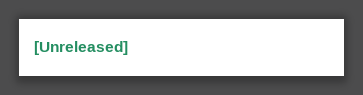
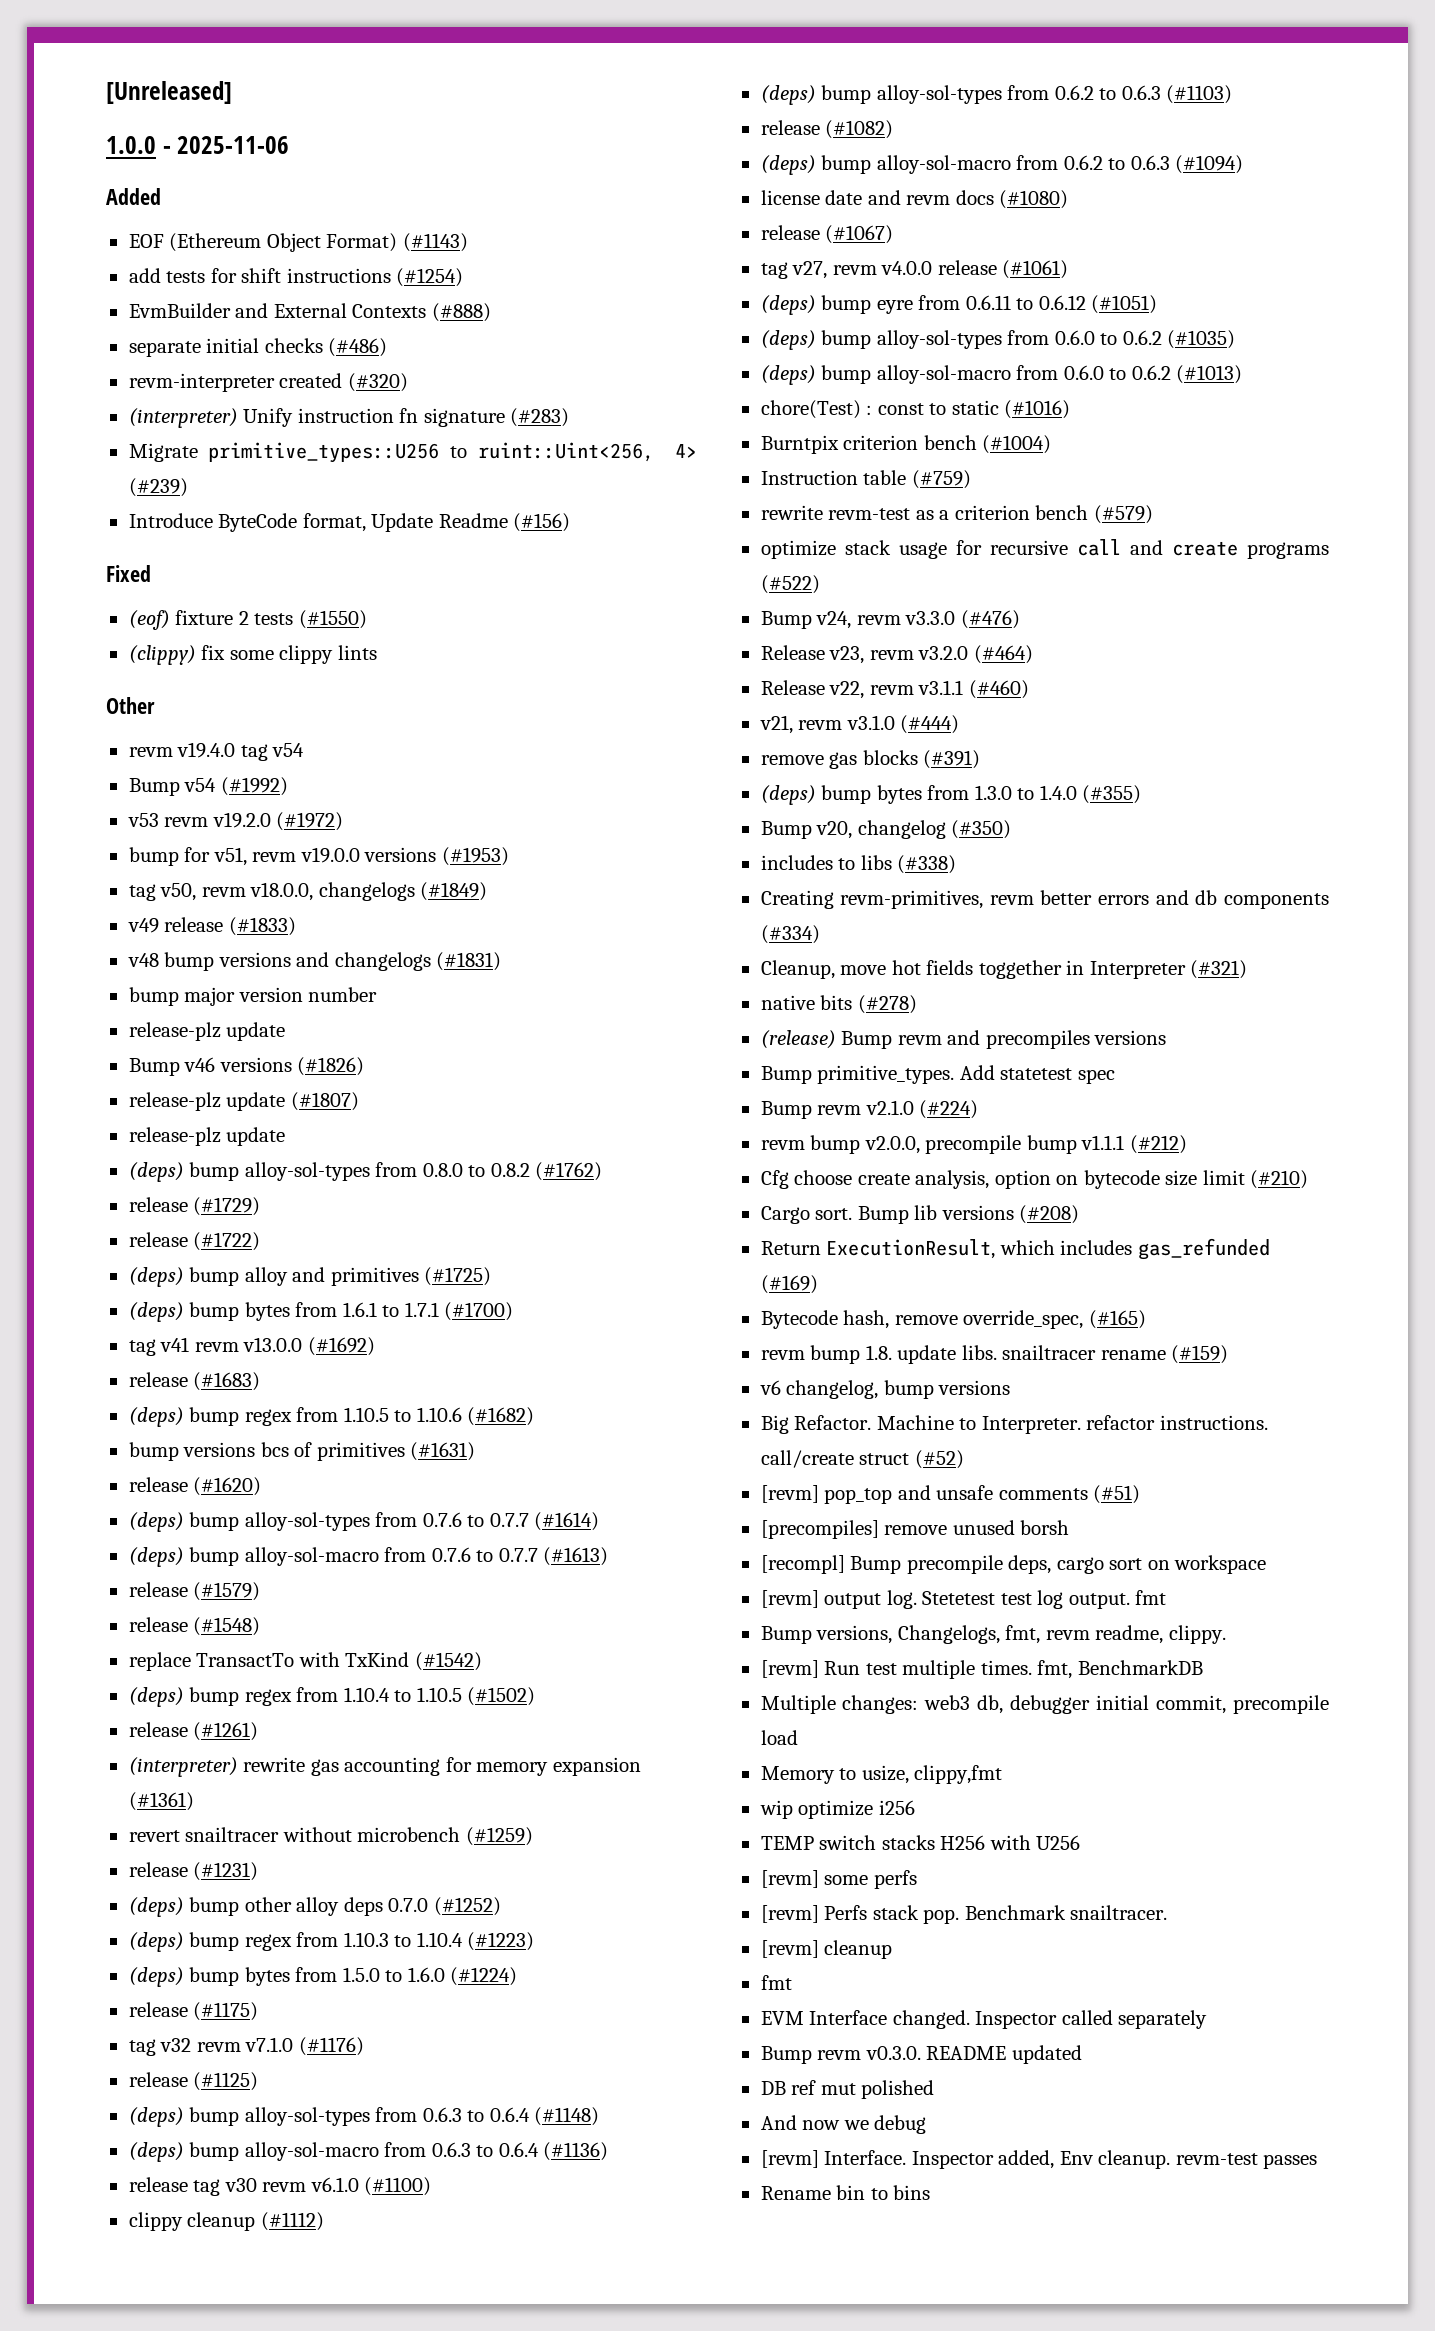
(128, 48) none -> [106,136,290,154] [106,188,161,205] [128,233,468,252] [128,268,464,287] [128,303,491,322] [128,338,388,357] [128,373,408,392] [128,408,570,428] [128,442,697,463] [128,478,188,497] [128,513,571,532] [106,565,151,582] [128,610,367,630] [128,645,377,665] [106,697,155,714] [128,742,305,761] [128,777,288,796] [127,812,344,831] [128,847,509,866] [128,882,488,901] [127,917,296,936] [127,952,502,971] [128,987,378,1006] [128,1022,286,1041] [128,1057,365,1076] [128,1092,359,1111] [128,1127,286,1146] [128,1162,603,1182] [128,1197,261,1216] [128,1232,261,1251] [128,1267,492,1287] [128,1302,514,1322] [128,1337,375,1356] [128,1372,261,1391] [128,1407,535,1427] [128,1442,476,1461] [128,1477,262,1496] [128,1512,600,1532] [128,1547,609,1567] [128,1582,261,1601] [128,1617,261,1636] [128,1652,482,1671] [128,1687,536,1707] [128,1722,259,1741] [128,1757,641,1777] [128,1792,194,1811] [128,1827,533,1846] [128,1862,259,1881] [128,1897,501,1917] [128,1932,535,1952] [128,1967,518,1987] [128,2002,259,2021] [128,2037,364,2056] [128,2072,259,2091] [128,2107,600,2127] [128,2142,609,2162] [128,2177,432,2196] [128,2212,324,2231] [760,85,1233,105] [760,120,894,139] [760,155,1244,175] [760,190,1069,209] [760,225,894,244] [760,260,1069,279] [760,295,1158,315] [760,330,1236,350] [760,365,1243,385] [760,400,1071,419] [760,435,1052,454] [760,470,971,489] [760,505,1153,524] [760,539,1329,559] [760,575,820,594] [760,610,1020,629] [760,645,1033,664] [760,680,1029,699] [759,715,960,734] [760,750,981,769] [760,785,1142,805] [760,820,1012,839] [760,855,957,874] [760,890,1329,909] [760,925,820,944] [760,960,1248,979] [760,995,917,1014] [760,1030,1167,1049] [760,1065,1115,1084] [760,1100,979,1119] [760,1135,1187,1154] [760,1170,1309,1189] [760,1205,1080,1224] [760,1238,1270,1260] [760,1275,818,1294] [760,1310,1146,1329] [760,1345,1229,1364] [759,1380,1011,1399] [760,1415,1268,1434] [760,1450,964,1469] [760,1485,1141,1504] [760,1520,1070,1539] [760,1555,1267,1574] [760,1590,1167,1609] [760,1625,1226,1644] [760,1660,1203,1679] [760,1695,1329,1714] [760,1730,798,1745] [760,1765,1003,1784] [759,1800,915,1819] [760,1835,1081,1850] [760,1870,917,1889] [760,1905,1168,1924] [760,1940,893,1959] [760,1975,792,1990] [760,2010,1208,2029] [760,2045,1082,2064] [760,2080,935,2099] [760,2115,927,2134] [760,2150,1318,2169] [760,2185,931,2200] // 1.0.0 - 2025-11-06 // Added // EOF (Ethereum Object Format) (#1143) // add tests for shift instructions (#1254) // EvmBuilder and External Contexts (#888) // separate initial checks (#486) // revm-interpreter created (#320) // (interpreter) Unify instruction fn signature (#283) // Migrate primitive_types::U256 to ruint::Uint<256, 4> (#239) // Introduce ByteCode format, Update Readme (#156) // Fixed // (eof) fixture 2 tests (#1550) // (clippy) fix some clippy lints // Other // revm v19.4.0 tag v54 // Bump v54 (#1992) // v53 revm v19.2.0 (#1972) // bump for v51, revm v19.0.0 versions (#1953) // tag v50, revm v18.0.0, changelogs (#1849) // v49 release (#1833) // v48 bump versions and changelogs (#1831) // bump major version number // release-plz update // Bump v46 versions (#1826) // release-plz update (#1807) // release-plz update // (deps) bump alloy-sol-types from 0.8.0 to 0.8.2 (#1762) // release (#1729) // release (#1722) // (deps) bump alloy and primitives (#1725) // (deps) bump bytes from 1.6.1 to 1.7.1 (#1700) // tag v41 revm v13.0.0 (#1692) // release (#1683) // (deps) bump regex from 1.10.5 to 1.10.6 (#1682) // bump versions bcs of primitives (#1631) // release (#1620) // (deps) bump alloy-sol-types from 0.7.6 to 0.7.7 (#1614) // (deps) bump alloy-sol-macro from 0.7.6 to 0.7.7 (#1613) // release (#1579) // release (#1548) // replace TransactTo with TxKind (#1542) // (deps) bump regex from 1.10.4 to 1.10.5 (#1502) // release (#1261) // (interpreter) rewrite gas accounting for memory expansion (#1361) // revert snailtracer without microbench (#1259) // release (#1231) // (deps) bump other alloy deps 0.7.0 (#1252) // (deps) bump regex from 1.10.3 to 1.10.4 (#1223) // (deps) bump bytes from 1.5.0 to 1.6.0 (#1224) // release (#1175) // tag v32 revm v7.1.0 (#1176) // release (#1125) // (deps) bump alloy-sol-types from 0.6.3 to 0.6.4 (#1148) // (deps) bump alloy-sol-macro from 0.6.3 to 0.6.4 (#1136) // release tag v30 revm v6.1.0 (#1100) // clippy cleanup (#1112) // (deps) bump alloy-sol-types from 0.6.2 to 0.6.3 (#1103) // release (#1082) // (deps) bump alloy-sol-macro from 0.6.2 to 0.6.3 (#1094) // license date and revm docs (#1080) // release (#1067) // tag v27, revm v4.0.0 release (#1061) // (deps) bump eyre from 0.6.11 to 0.6.12 (#1051) // (deps) bump alloy-sol-types from 0.6.0 to 0.6.2 (#1035) // (deps) bump alloy-sol-macro from 0.6.0 to 0.6.2 (#1013) // chore(Test) : const to static (#1016) // Burntpix criterion bench (#1004) // Instruction table (#759) // rewrite revm-test as a criterion bench (#579) // optimize stack usage for recursive call and create programs (#522) // Bump v24, revm v3.3.0 (#476) // Release v23, revm v3.2.0 (#464) // Release v22, revm v3.1.1 (#460) // v21, revm v3.1.0 (#444) // remove gas blocks (#391) // (deps) bump bytes from 1.3.0 to 1.4.0 (#355) // Bump v20, changelog (#350) // includes to libs (#338) // Creating revm-primitives, revm better errors and db components (#334) // Cleanup, move hot fields toggether in Interpreter (#321) // native bits (#278) // (release) Bump revm and precompiles versions // Bump primitive_types. Add statetest spec // Bump revm v2.1.0 (#224) // revm bump v2.0.0, precompile bump v1.1.1 (#212) // Cfg choose create analysis, option on bytecode size limit (#210) // Cargo sort. Bump lib versions (#208) // Return ExecutionResult, which includes gas_refunded (#169) // Bytecode hash, remove override_spec, (#165) // revm bump 1.8. update libs. snailtracer rename (#159) // v6 changelog, bump versions // Big Refactor. Machine to Interpreter. refactor instructions. call/create struct (#52) // [revm] pop_top and unsafe comments (#51) // [precompiles] remove unused borsh // [recompl] Bump precompile deps, cargo sort on workspace // [revm] output log. Stetetest test log output. fmt // Bump versions, Changelogs, fmt, revm readme, clippy. // [revm] Run test multiple times. fmt, BenchmarkDB // Multiple changes: web3 db, debugger initial commit, precompile load // Memory to usize, clippy,fmt // wip optimize i256 // TEMP switch stacks H256 with U256 // [revm] some perfs // [revm] Perfs stack pop. Benchmark snailtracer. // [revm] cleanup // fmt // EVM Interface changed. Inspector called separately // Bump revm v0.3.0. README updated // DB ref mut polished // And now we debug // [revm] Interface. Inspector added, Env cleanup. revm-test passes // Rename bin to bins

